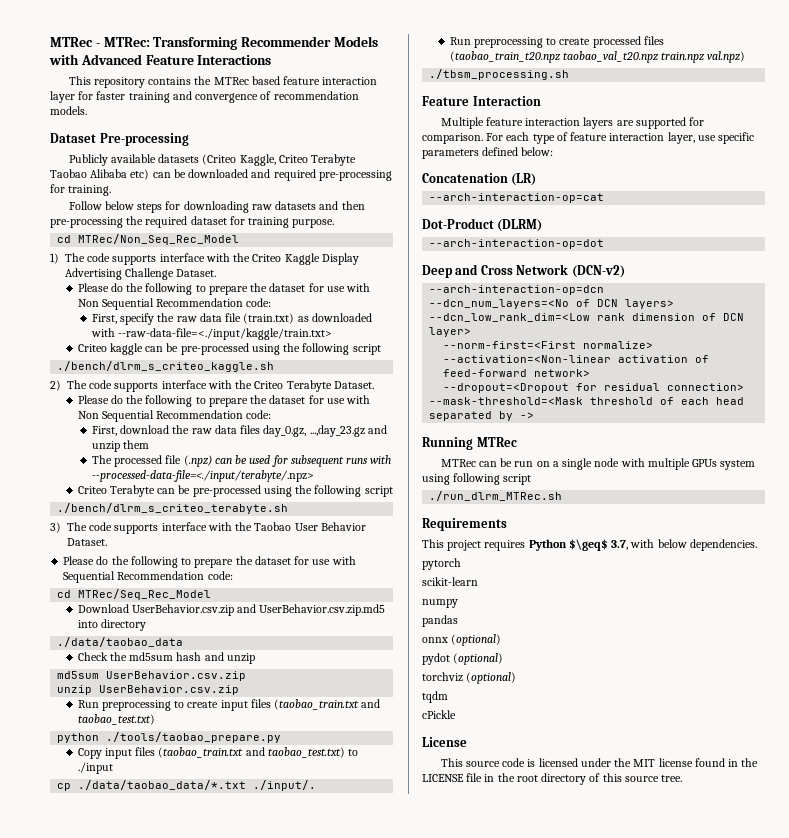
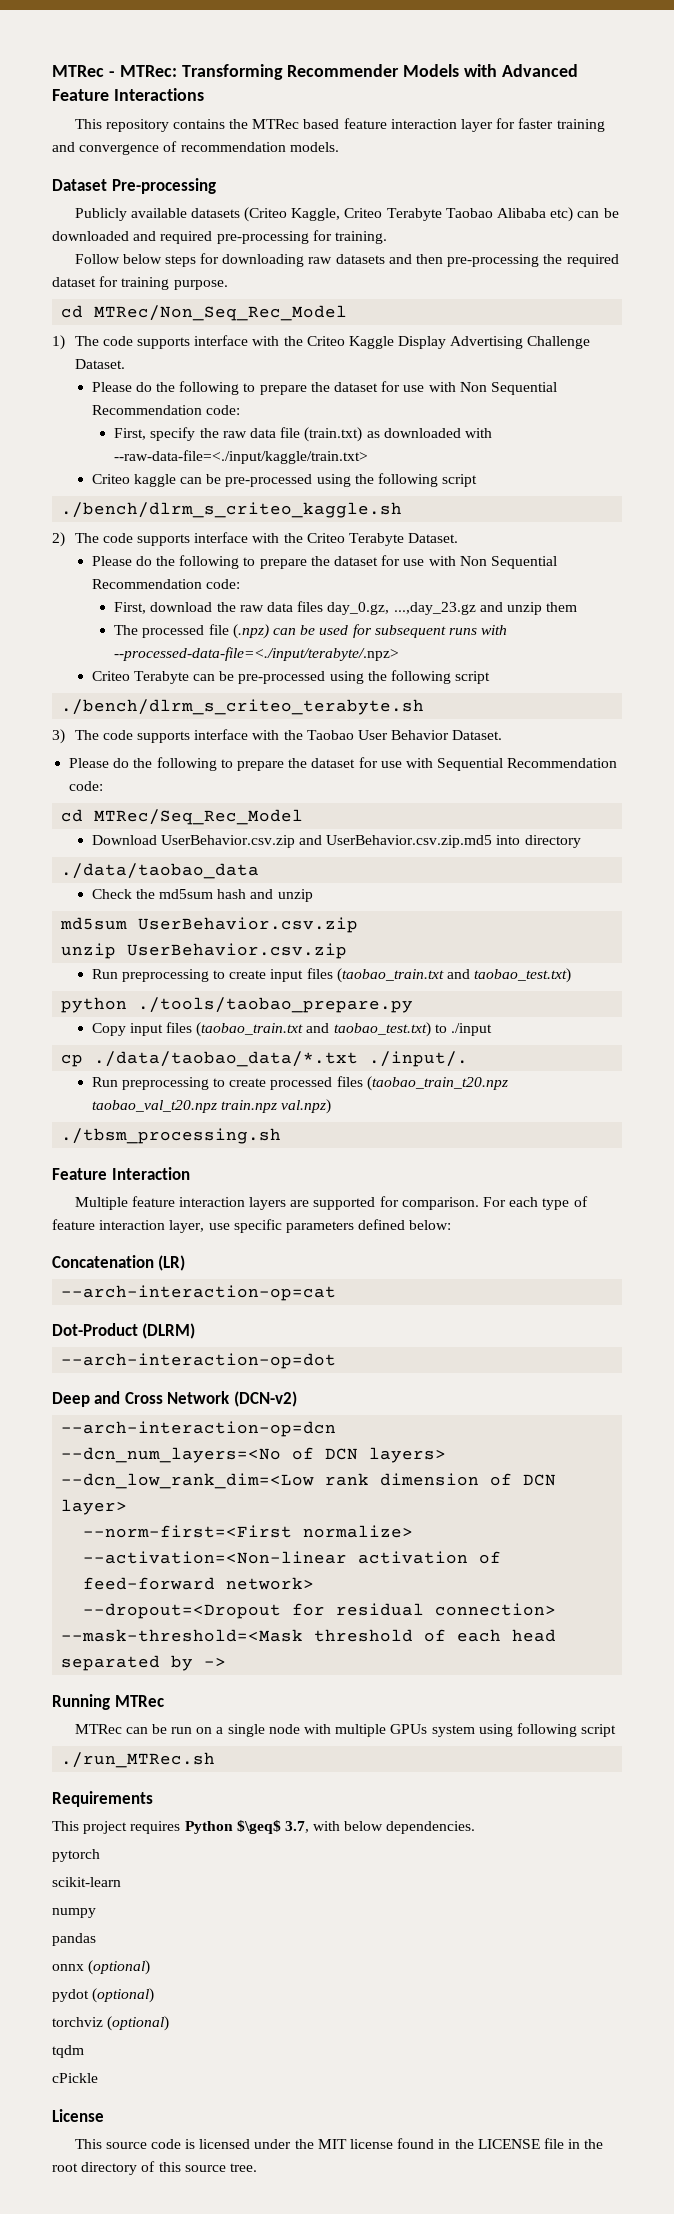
[429,491,563,501] ./run_dlrm_MTRec.sh -> [61,1752,216,1768] ./run_MTRec.sh

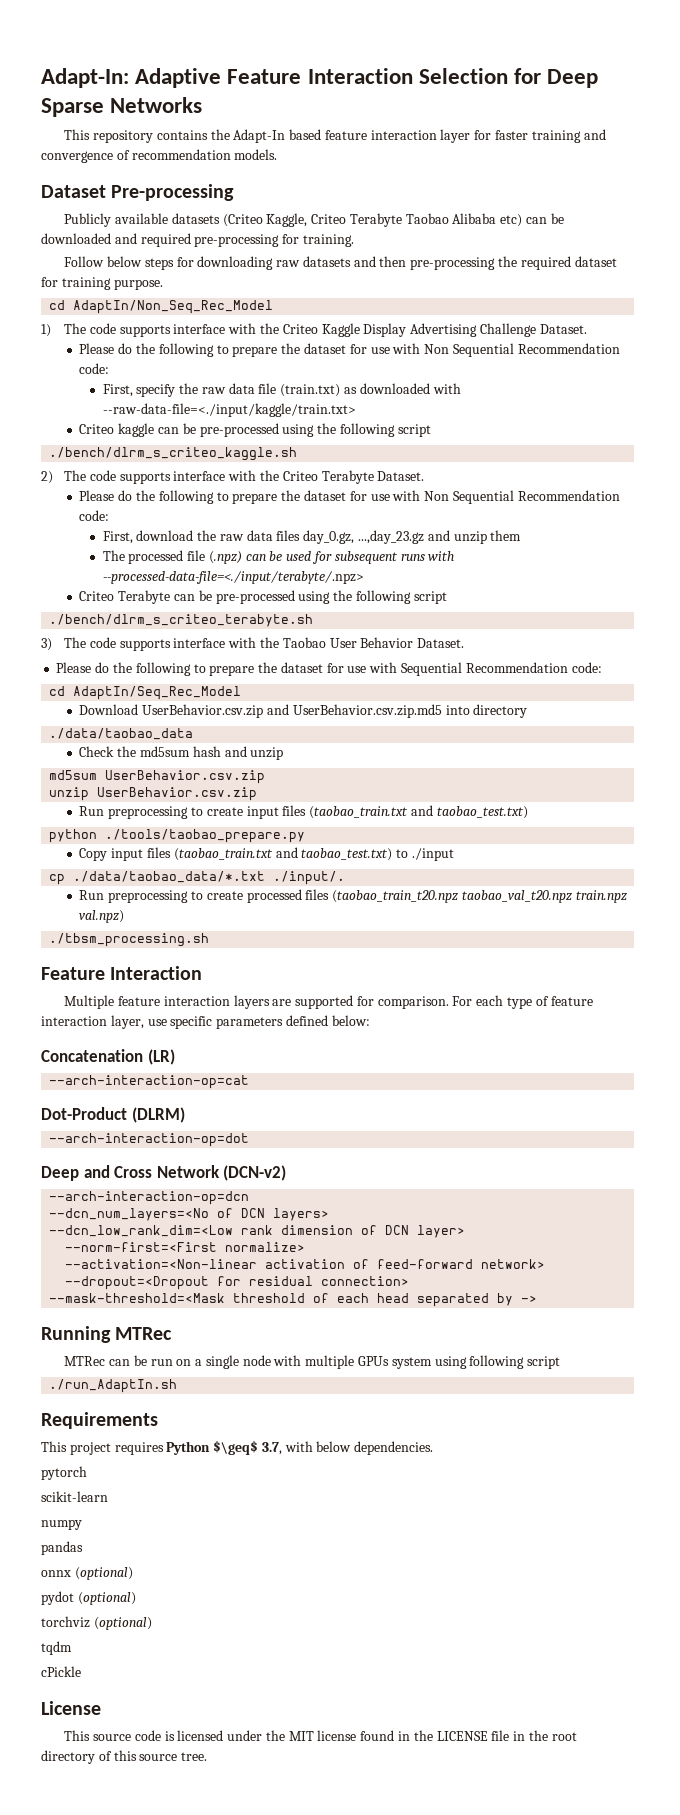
[52,64,579,80] [52,88,204,101] MTRec - MTRec: Transforming Recommender Models with Advanced Feature Interactions -> [41,68,599,88] [41,97,203,117] Adapt-In: Adaptive Feature Interaction Selection for Deep Sparse Networks
[252,119,300,129] MTRec -> [233,129,286,143] Adapt-In
[94,305,348,321] MTRec/Non_Seq_Rec_Model -> [73,300,274,314] AdaptIn/Non_Seq_Rec_Model
[94,809,304,825] MTRec/Seq_Rec_Model -> [73,686,242,700] AdaptIn/Seq_Rec_Model
[61,1752,216,1768] ./run_MTRec.sh -> [49,1379,178,1393] ./run_AdaptIn.sh

